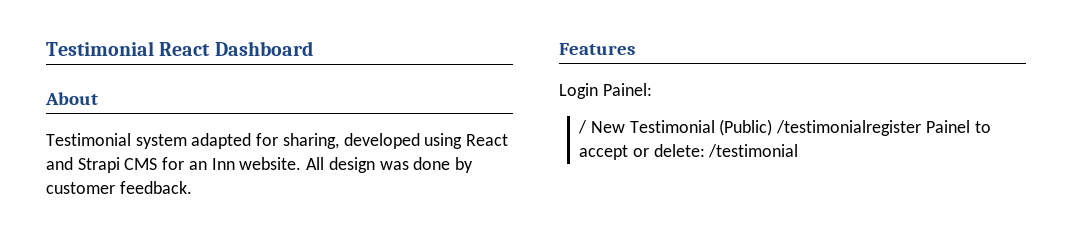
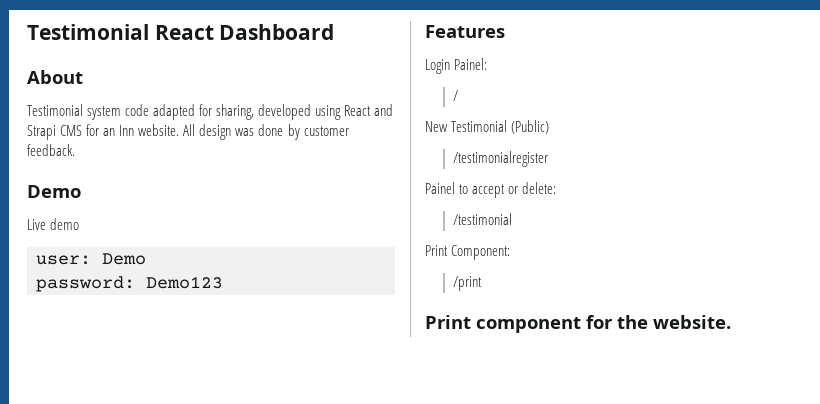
(187, 141) none -> [125,104,150,116] code
(192, 187) none -> [27,185,81,198] [27,218,80,230] [36,253,146,265] [36,276,223,292] // Demo // Live demo // user: Demo // password: Demo123
(588, 127) none -> (459, 95) //
(773, 127) none -> (550, 127) //
(922, 128) none -> (549, 159) //
(705, 150) none -> (557, 188) //
(799, 151) none -> [425,245,511,260] [453,276,483,291] [425,315,731,333] // Print Component: // /print // Print component for the website.

